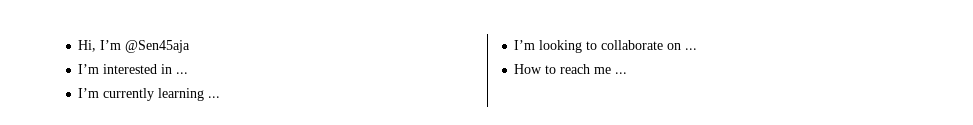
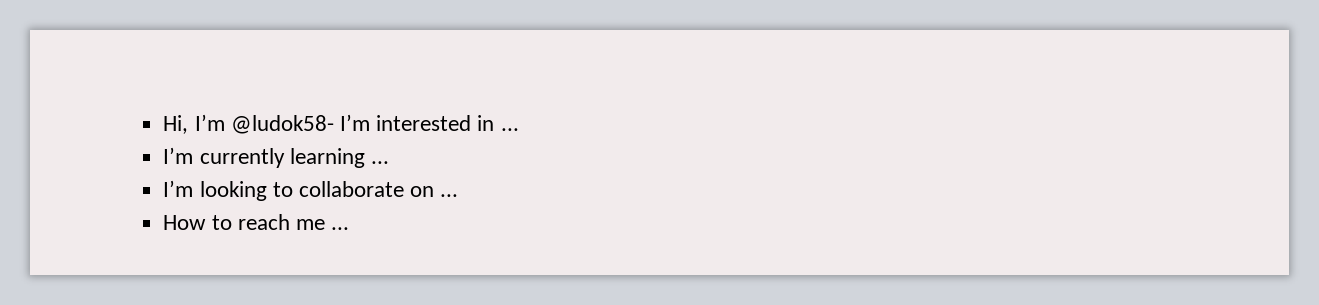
[125,40,191,53] @Sen45aja // -> [230,115,334,134] @ludok58-

